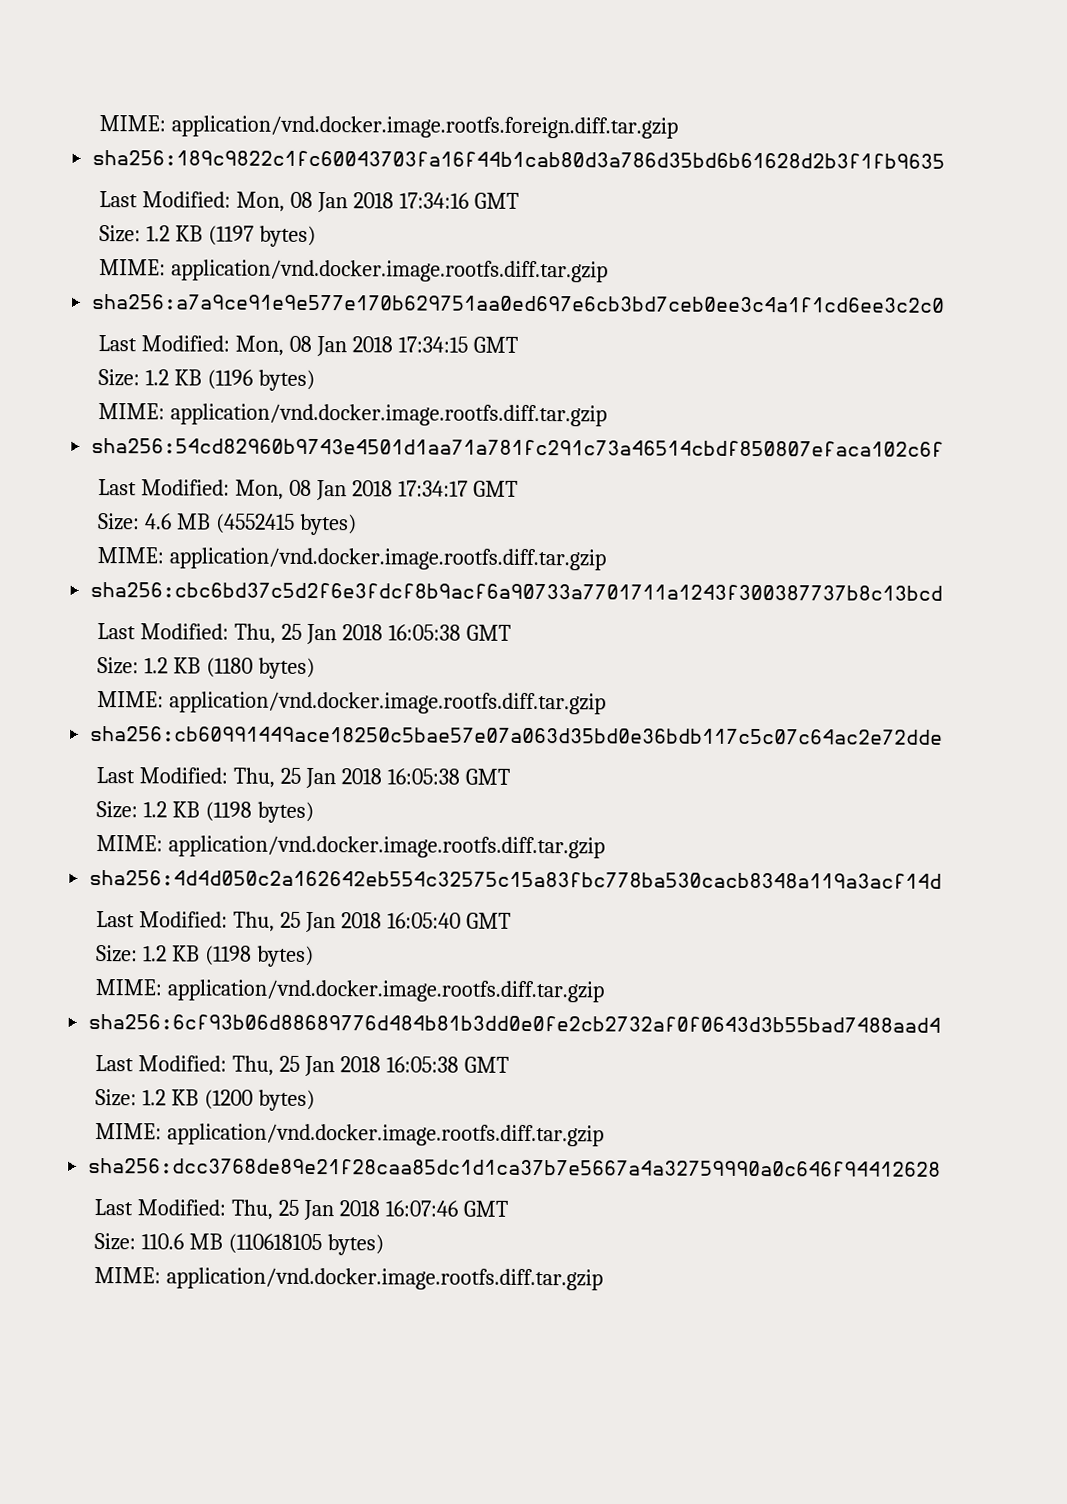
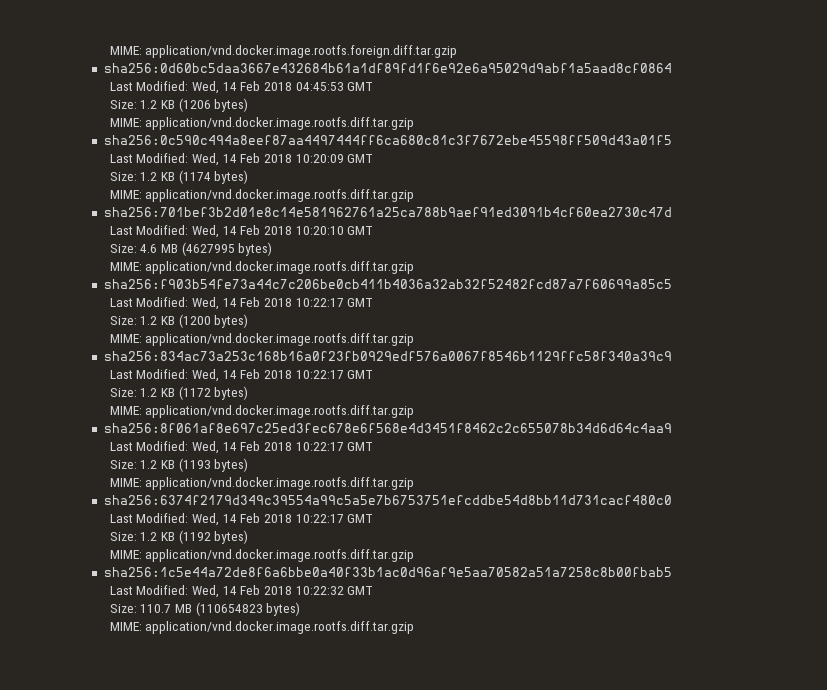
[92,149,946,169] [98,191,519,213] [98,225,316,248] [98,259,608,283] [92,293,946,313] [97,335,518,357] [97,369,315,392] [97,403,607,427] [91,437,945,457] [97,479,468,501] sha256:189c9822c1fc60043703fa16f44b1cab80d3a786d35bd6b61628d2b3f1fb9635 // Last Modified: Mon, 08 Jan 2018 17:34:16 GMT // Size: 1.2 KB (1197 bytes) // MIME: application/vnd.docker.image.rootfs.diff.tar.gzip // sha256:a7a9ce91e9e577e170b629751aa0ed697e6cb3bd7ceb0ee3c4a1f1cd6ee3c2c0 // Last Modified: Mon, 08 Jan 2018 17:34:15 GMT // Size: 1.2 KB (1196 bytes) // MIME: application/vnd.docker.image.rootfs.diff.tar.gzip // sha256:54cd82960b9743e4501d1aa71a781fc291c73a46514cbdf850807efaca102c6f // Last Modified: Mon, 08 Jan 2018 17:34:17 -> [104,63,673,73] [109,81,374,94] [109,98,249,112] [109,117,415,130] [104,135,673,145] [109,153,374,166] [109,170,249,184] [109,189,415,202] [104,207,673,217] [109,225,344,238] sha256:0d60bc5daa3667e432684b61a1df89fd1f6e92e6a95029d9abf1a5aad8cf0864 // Last Modified: Wed, 14 Feb 2018 04:45:53 GMT // Size: 1.2 KB (1206 bytes) // MIME: application/vnd.docker.image.rootfs.diff.tar.gzip // sha256:0c590c494a8eef87aa4497444ff6ca680c81c3f7672ebe45598ff509d43a01f5 // Last Modified: Wed, 14 Feb 2018 10:20:09 GMT // Size: 1.2 KB (1174 bytes) // MIME: application/vnd.docker.image.rootfs.diff.tar.gzip // sha256:701bef3b2d01e8c14e581962761a25ca788b9aef91ed3091b4cf60ea2730c47d // Last Modified: Wed, 14 Feb 2018 10:20:10
[214,513,357,536] [96,547,606,571] [90,581,944,601] [96,623,511,645] [96,657,315,680] [96,691,606,715] [90,725,944,745] [95,767,510,789] [95,801,314,824] [95,835,605,859] [89,869,943,889] [95,911,511,933] [95,945,314,968] [94,979,604,1003] [88,1013,942,1033] [94,1055,459,1077] (4552415 bytes) // MIME: application/vnd.docker.image.rootfs.diff.tar.gzip // sha256:cbc6bd37c5d2f6e3fdcf8b9acf6a90733a7701711a1243f300387737b8c13bcd // Last Modified: Thu, 25 Jan 2018 16:05:38 GMT // Size: 1.2 KB (1180 bytes) // MIME: application/vnd.docker.image.rootfs.diff.tar.gzip // sha256:cb60991449ace18250c5bae57e07a063d35bd0e36bdb117c5c07c64ac2e72dde // Last Modified: Thu, 25 Jan 2018 16:05:38 GMT // Size: 1.2 KB (1198 bytes) // MIME: application/vnd.docker.image.rootfs.diff.tar.gzip // sha256:4d4d050c2a162642eb554c32575c15a83fbc778ba530cacb8348a119a3acf14d // Last Modified: Thu, 25 Jan 2018 16:05:40 GMT // Size: 1.2 KB (1198 bytes) // MIME: application/vnd.docker.image.rootfs.diff.tar.gzip // sha256:6cf93b06d88689776d484b81b3dd0e0fe2cb2732af0f0643d3b55bad7488aad4 // Last Modified: Thu, 25 Jan 2018 16:05:38 -> [181,242,273,256] [109,261,415,274] [104,279,673,289] [109,297,344,310] (4627995 bytes) // MIME: application/vnd.docker.image.rootfs.diff.tar.gzip // sha256:f903b54fe73a44c7c206be0cb411b4036a32ab32f52482fcd87a7f60699a85c5 // Last Modified: Wed, 14 Feb 2018 10:22:17
[88,1157,942,1177] [93,1199,508,1221] [93,1233,384,1256] [93,1267,603,1291] sha256:dcc3768de89e21f28caa85dc1d1ca37b7e5667a4a32759990a0c646f94412628 // Last Modified: Thu, 25 Jan 2018 16:07:46 GMT // Size: 110.6 MB (110618105 bytes) // MIME: application/vnd.docker.image.rootfs.diff.tar.gzip -> [104,351,673,361] [109,369,374,382] [109,386,249,400] [109,405,415,418] [104,423,673,433] [109,441,374,454] [109,458,249,472] [109,477,415,490] [104,495,673,505] [109,513,374,526] [109,530,249,544] [109,549,415,562] [104,567,673,577] [109,585,374,598] [109,602,301,616] [109,621,415,634] sha256:834ac73a253c168b16a0f23fb0929edf576a0067f8546b1129ffc58f340a39c9 // Last Modified: Wed, 14 Feb 2018 10:22:17 GMT // Size: 1.2 KB (1172 bytes) // MIME: application/vnd.docker.image.rootfs.diff.tar.gzip // sha256:8f061af8e697c25ed3fec678e6f568e4d3451f8462c2c655078b34d6d64c4aa9 // Last Modified: Wed, 14 Feb 2018 10:22:17 GMT // Size: 1.2 KB (1193 bytes) // MIME: application/vnd.docker.image.rootfs.diff.tar.gzip // sha256:6374f2179d349c39554a99c5a5e7b6753751efcddbe54d8bb11d731cacf480c0 // Last Modified: Wed, 14 Feb 2018 10:22:17 GMT // Size: 1.2 KB (1192 bytes) // MIME: application/vnd.docker.image.rootfs.diff.tar.gzip // sha256:1c5e44a72de8f6a6bbe0a40f33b1ac0d96af9e5aa70582a51a7258c8b00fbab5 // Last Modified: Wed, 14 Feb 2018 10:22:32 GMT // Size: 110.7 MB (110654823 bytes) // MIME: application/vnd.docker.image.rootfs.diff.tar.gzip

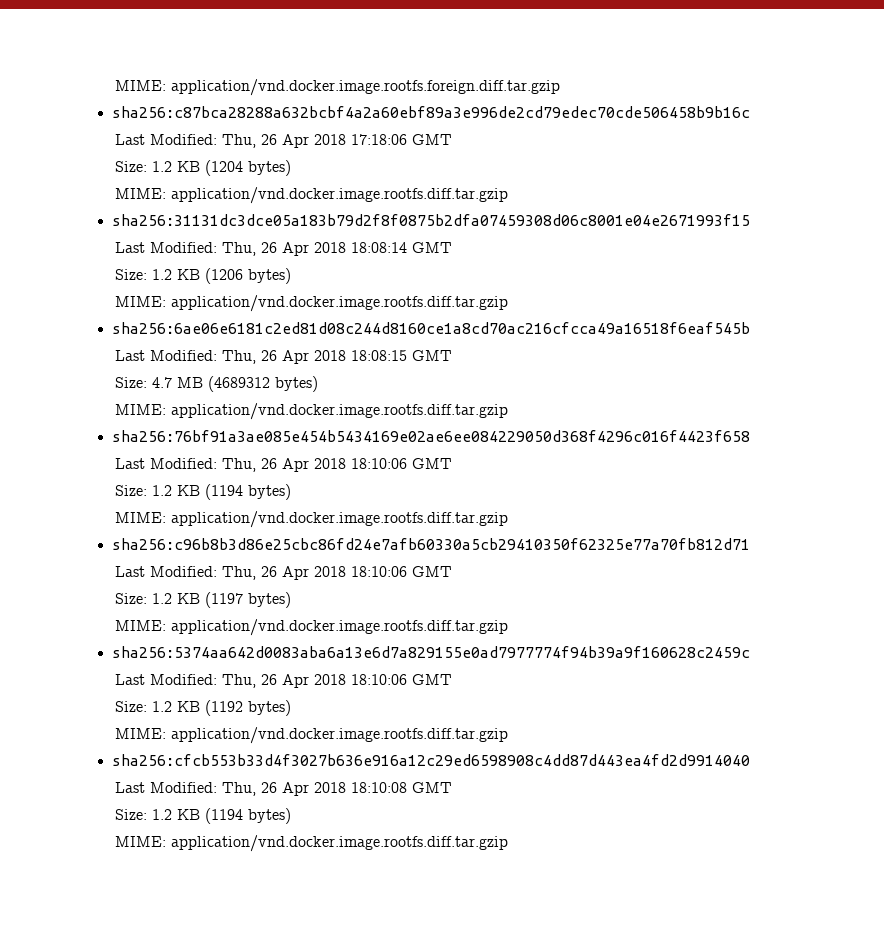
[104,63,673,73] [109,81,344,94] sha256:0d60bc5daa3667e432684b61a1df89fd1f6e92e6a95029d9abf1a5aad8cf0864 // Last Modified: Wed, 14 Feb 2018 04:45:53 -> [111,106,750,118] [114,134,452,148] [114,160,291,176] [114,187,508,204] [111,214,750,226] [114,242,407,256] sha256:c87bca28288a632bcbf4a2a60ebf89a3e996de2cd79edec70cde506458b9b16c // Last Modified: Thu, 26 Apr 2018 17:18:06 GMT // Size: 1.2 KB (1204 bytes) // MIME: application/vnd.docker.image.rootfs.diff.tar.gzip // sha256:31131dc3dce05a183b79d2f8f0875b2dfa07459308d06c8001e04e2671993f15 // Last Modified: Thu, 26 Apr 2018 18:08:14
[104,135,673,145] [109,153,374,166] [109,170,249,184] [109,189,415,202] [104,207,673,217] [109,225,374,238] [109,242,273,256] [109,261,415,274] [104,279,673,289] [109,297,374,310] [109,314,249,328] [109,333,415,346] [104,351,673,361] [109,369,374,382] [109,386,249,400] [109,405,415,418] [104,423,673,433] [109,441,374,454] [109,458,249,472] [109,477,415,490] [104,495,673,505] [109,513,344,526] sha256:0c590c494a8eef87aa4497444ff6ca680c81c3f7672ebe45598ff509d43a01f5 // Last Modified: Wed, 14 Feb 2018 10:20:09 GMT // Size: 1.2 KB (1174 bytes) // MIME: application/vnd.docker.image.rootfs.diff.tar.gzip // sha256:701bef3b2d01e8c14e581962761a25ca788b9aef91ed3091b4cf60ea2730c47d // Last Modified: Wed, 14 Feb 2018 10:20:10 GMT // Size: 4.6 MB (4627995 bytes) // MIME: application/vnd.docker.image.rootfs.diff.tar.gzip // sha256:f903b54fe73a44c7c206be0cb411b4036a32ab32f52482fcd87a7f60699a85c5 // Last Modified: Wed, 14 Feb 2018 10:22:17 GMT // Size: 1.2 KB (1200 bytes) // MIME: application/vnd.docker.image.rootfs.diff.tar.gzip // sha256:834ac73a253c168b16a0f23fb0929edf576a0067f8546b1129ffc58f340a39c9 // Last Modified: Wed, 14 Feb 2018 10:22:17 GMT // Size: 1.2 KB (1172 bytes) // MIME: application/vnd.docker.image.rootfs.diff.tar.gzip // sha256:8f061af8e697c25ed3fec678e6f568e4d3451f8462c2c655078b34d6d64c4aa9 // Last Modified: Wed, 14 Feb 2018 10:22:17 GMT // Size: 1.2 KB (1193 bytes) // MIME: application/vnd.docker.image.rootfs.diff.tar.gzip // sha256:6374f2179d349c39554a99c5a5e7b6753751efcddbe54d8bb11d731cacf480c0 // Last Modified: Wed, 14 Feb 2018 10:22:17 -> [111,322,750,334] [114,350,452,364] [114,376,318,392] [114,403,508,420] [111,430,750,442] [114,458,452,472] [114,484,291,500] [114,511,508,528] [111,538,750,550] [114,566,452,580] [114,592,291,608] [114,619,508,636] [111,646,750,658] [114,674,407,688] sha256:6ae06e6181c2ed81d08c244d8160ce1a8cd70ac216cfcca49a16518f6eaf545b // Last Modified: Thu, 26 Apr 2018 18:08:15 GMT // Size: 4.7 MB (4689312 bytes) // MIME: application/vnd.docker.image.rootfs.diff.tar.gzip // sha256:76bf91a3ae085e454b5434169e02ae6ee084229050d368f4296c016f4423f658 // Last Modified: Thu, 26 Apr 2018 18:10:06 GMT // Size: 1.2 KB (1194 bytes) // MIME: application/vnd.docker.image.rootfs.diff.tar.gzip // sha256:c96b8b3d86e25cbc86fd24e7afb60330a5cb29410350f62325e77a70fb812d71 // Last Modified: Thu, 26 Apr 2018 18:10:06 GMT // Size: 1.2 KB (1197 bytes) // MIME: application/vnd.docker.image.rootfs.diff.tar.gzip // sha256:5374aa642d0083aba6a13e6d7a829155e0ad7977774f94b39a9f160628c2459c // Last Modified: Thu, 26 Apr 2018 18:10:06
[104,567,673,577] [109,585,374,598] [109,602,263,616] sha256:1c5e44a72de8f6a6bbe0a40f33b1ac0d96af9e5aa70582a51a7258c8b00fbab5 // Last Modified: Wed, 14 Feb 2018 10:22:32 GMT // Size: 110.7 MB (110654823 -> [111,754,750,766] [114,782,452,796] [114,808,243,824] sha256:cfcb553b33d4f3027b636e916a12c29ed6598908c4dd87d443ea4fd2d9914040 // Last Modified: Thu, 26 Apr 2018 18:10:08 GMT // Size: 1.2 KB (1194

